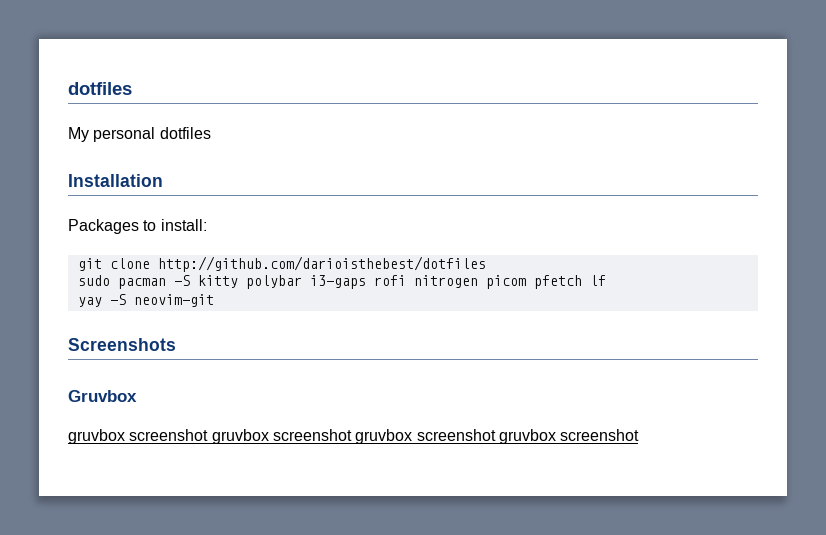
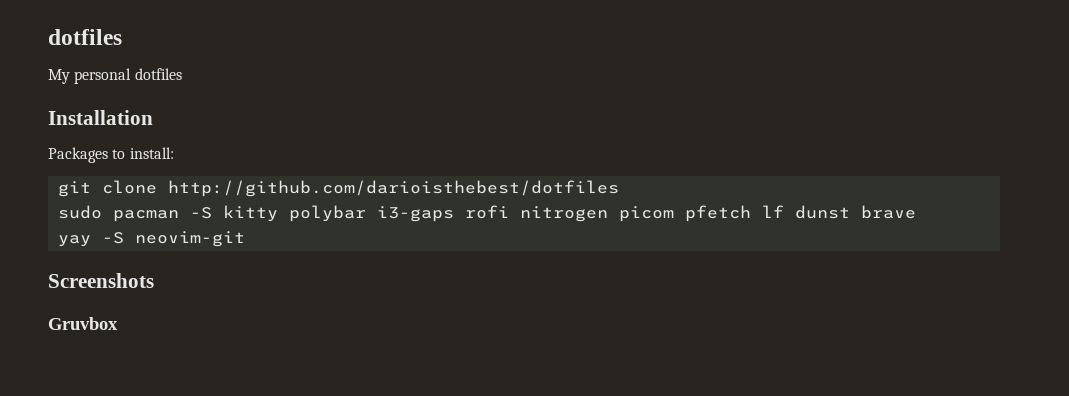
(606, 280) none -> [794,205,916,219] dunst brave
[68,429,640,444] // gruvbox screenshot gruvbox screenshot gruvbox screenshot gruvbox screenshot -> (118, 323) none

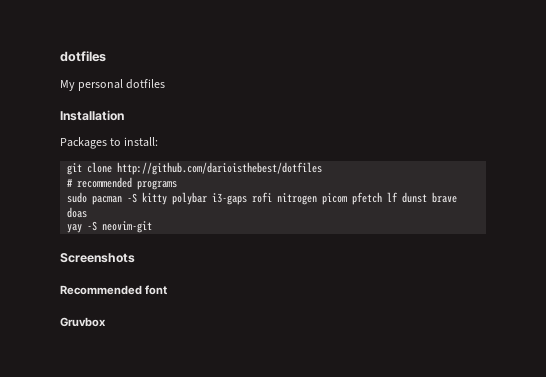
(619, 188) none -> [67,177,178,190] // # recommended programs
(916, 212) none -> [67,207,88,218] doas
(154, 280) none -> [60,285,168,295] // Recommended font

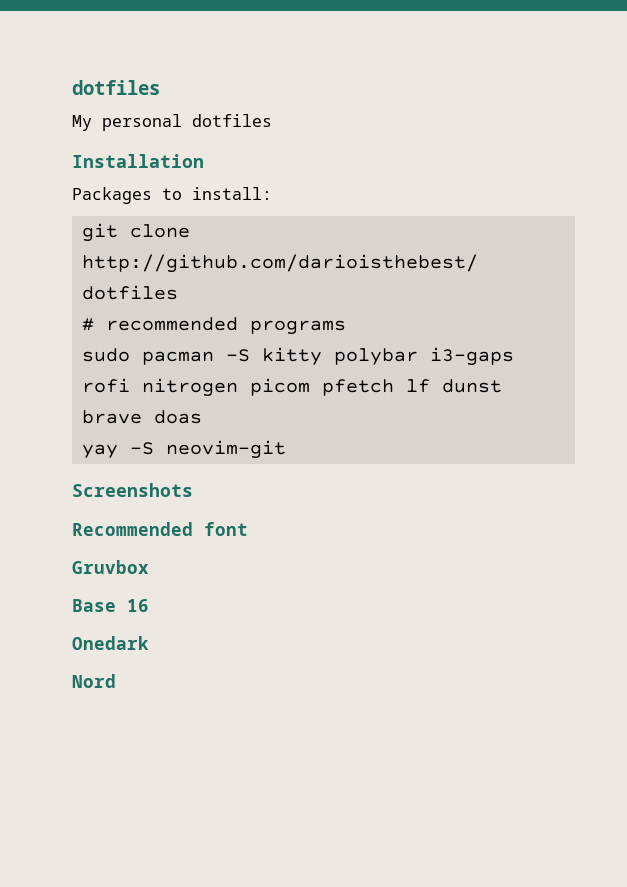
(106, 322) none -> [72,599,149,612] [72,636,149,650] [72,674,116,688] // Base 16 // Onedark // Nord

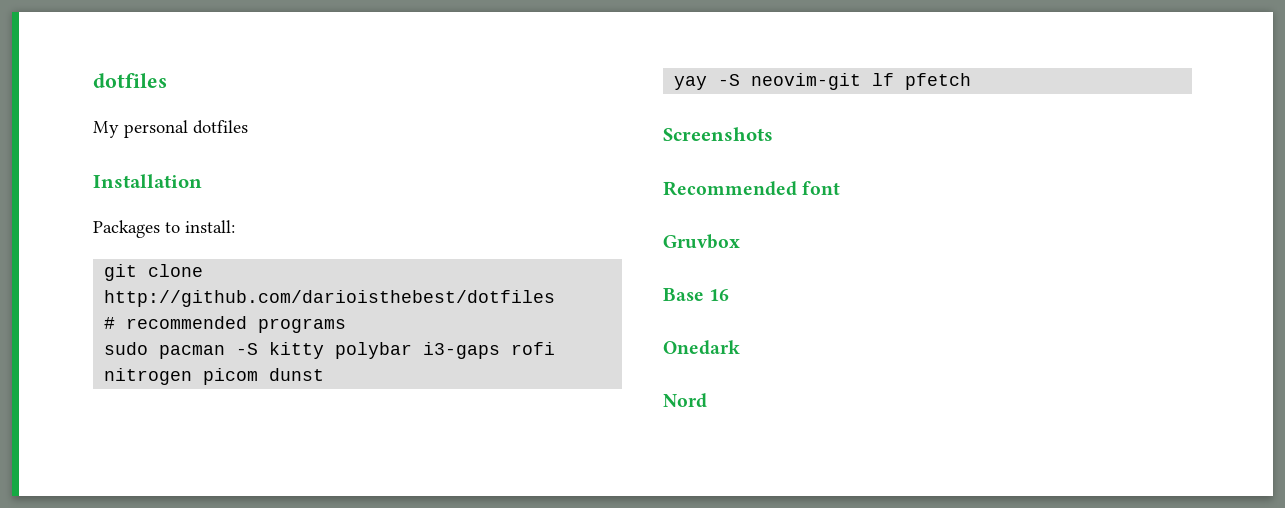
[321,379,430,396] pfetch lf -> (259, 376) none
[81,410,202,424] brave doas -> (325, 374) none
(286, 449) none -> [872,73,972,90] lf pfetch

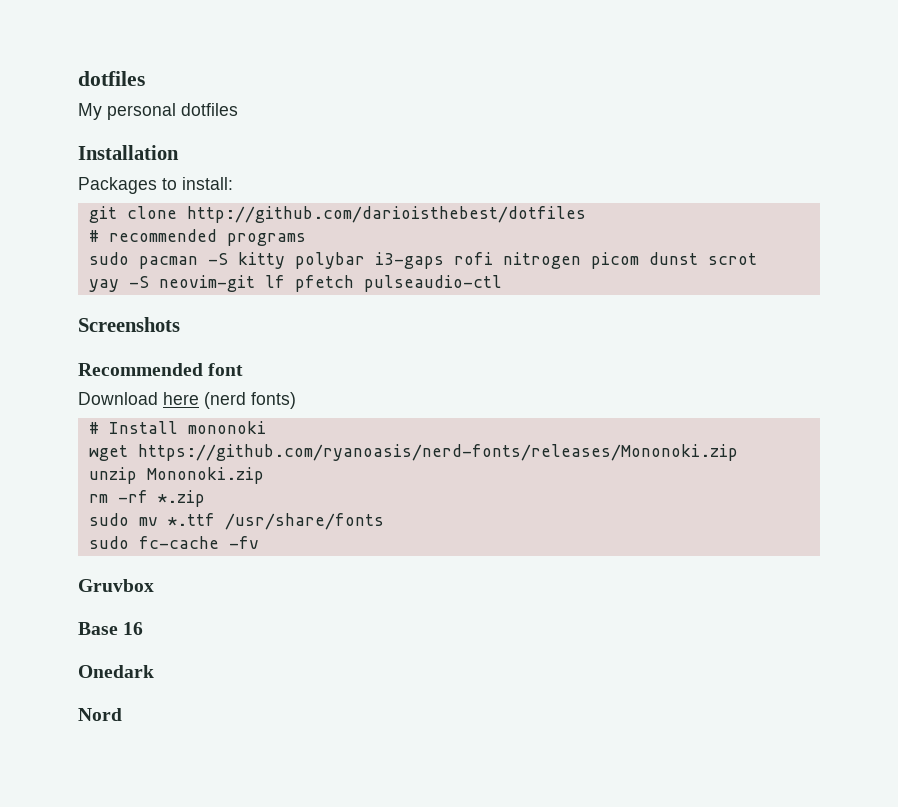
(325, 374) none -> [707,253,757,265] scrot
(972, 81) none -> [363,275,502,292] pulseaudio-ctl
(841, 188) none -> [78,392,296,409] [88,421,266,434] [88,444,738,461] [88,467,264,484] [88,490,205,507] [88,513,384,530] [88,536,259,549] // Download here (nerd fonts) // # Install mononoki // wget https://github.com/ryanoasis/nerd-fonts/releases/Mononoki.zip // unzip Mononoki.zip // rm -rf *.zip // sudo mv *.ttf /usr/share/fonts // sudo fc-cache -fv

